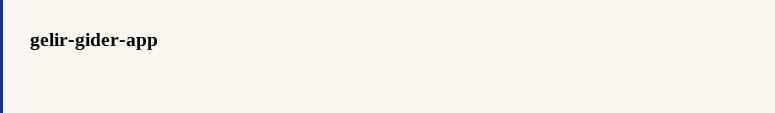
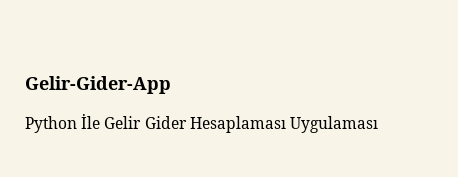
[30,33,158,50] gelir-gider-app -> [25,76,171,94] [25,113,378,133] Gelir-Gider-App // Python İle Gelir Gider Hesaplaması Uygulaması

